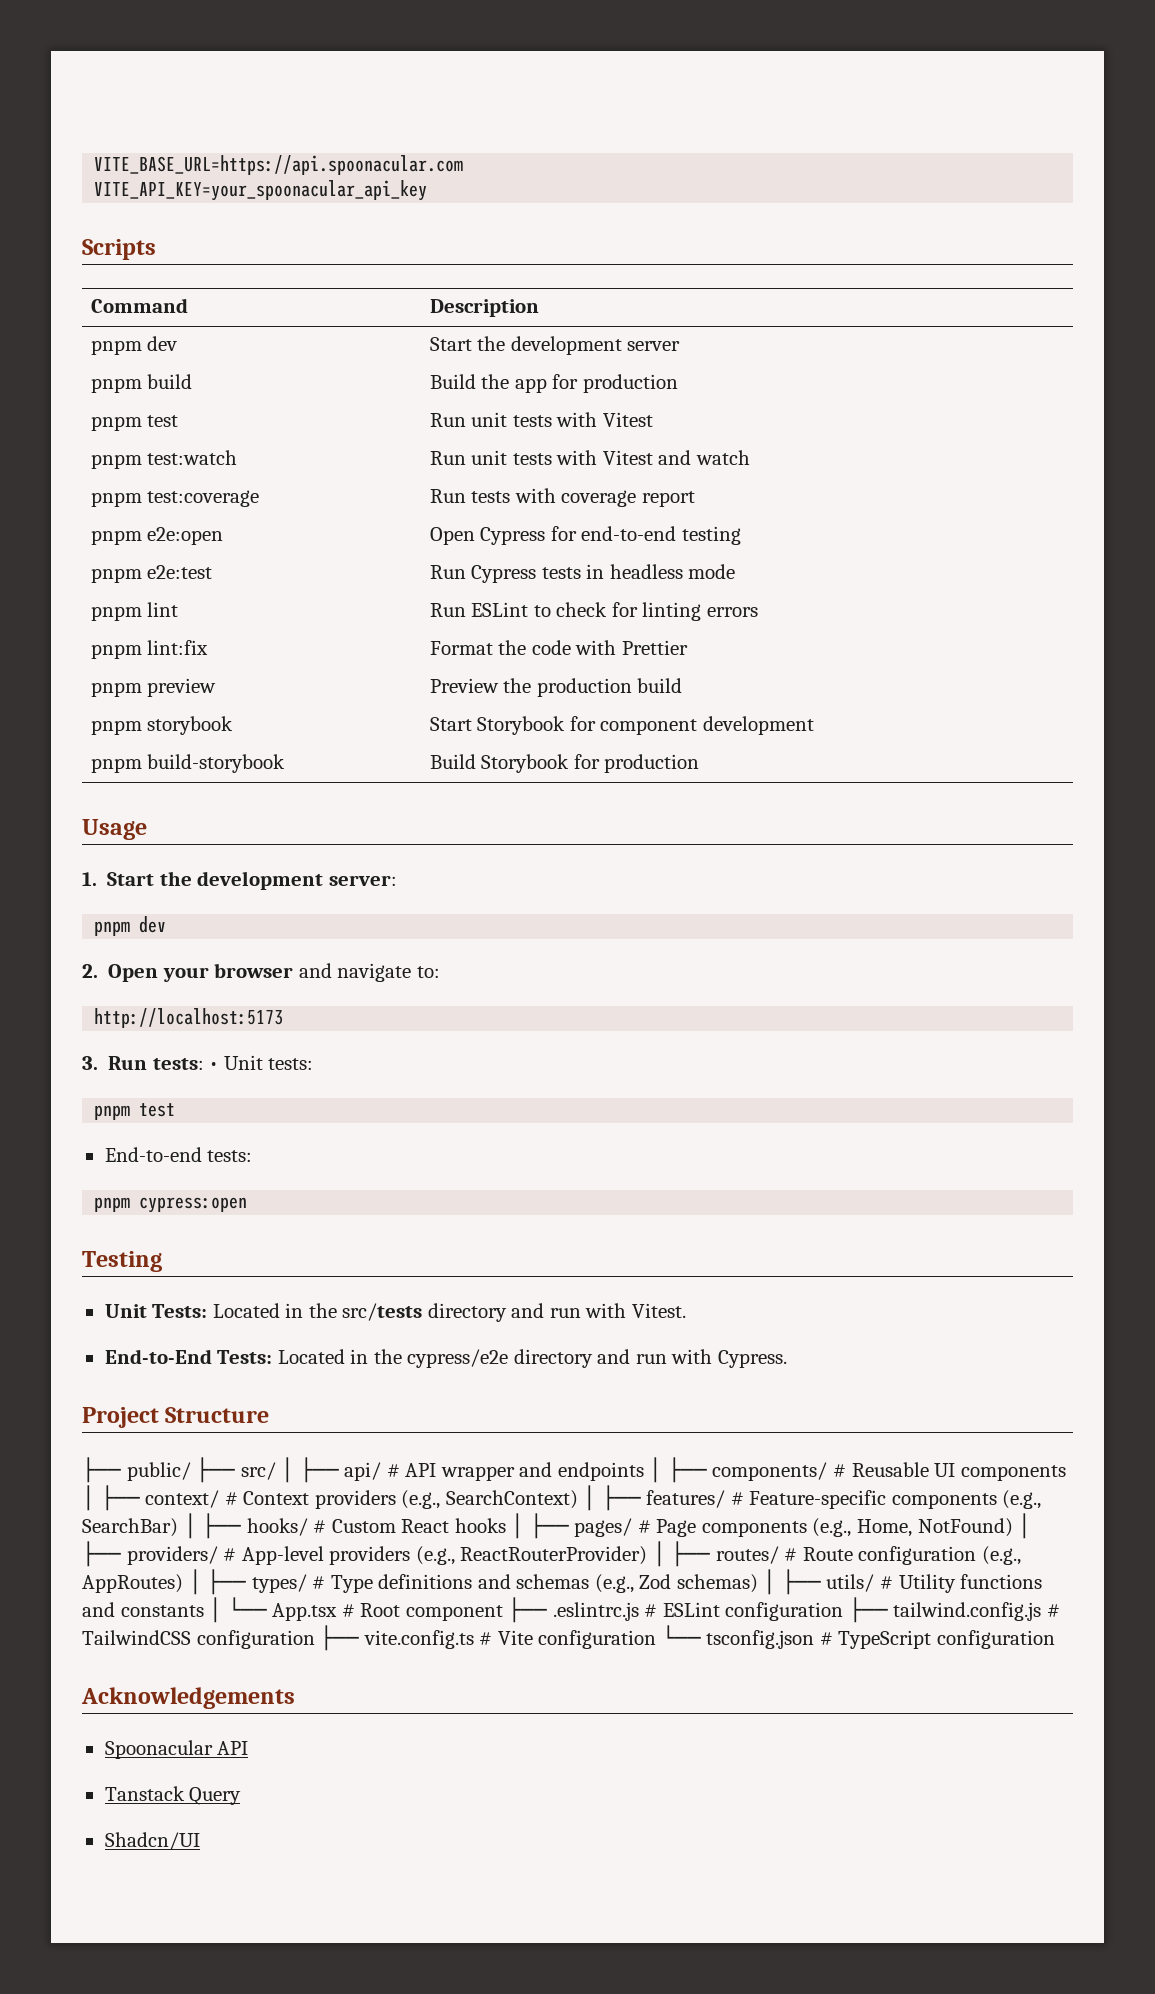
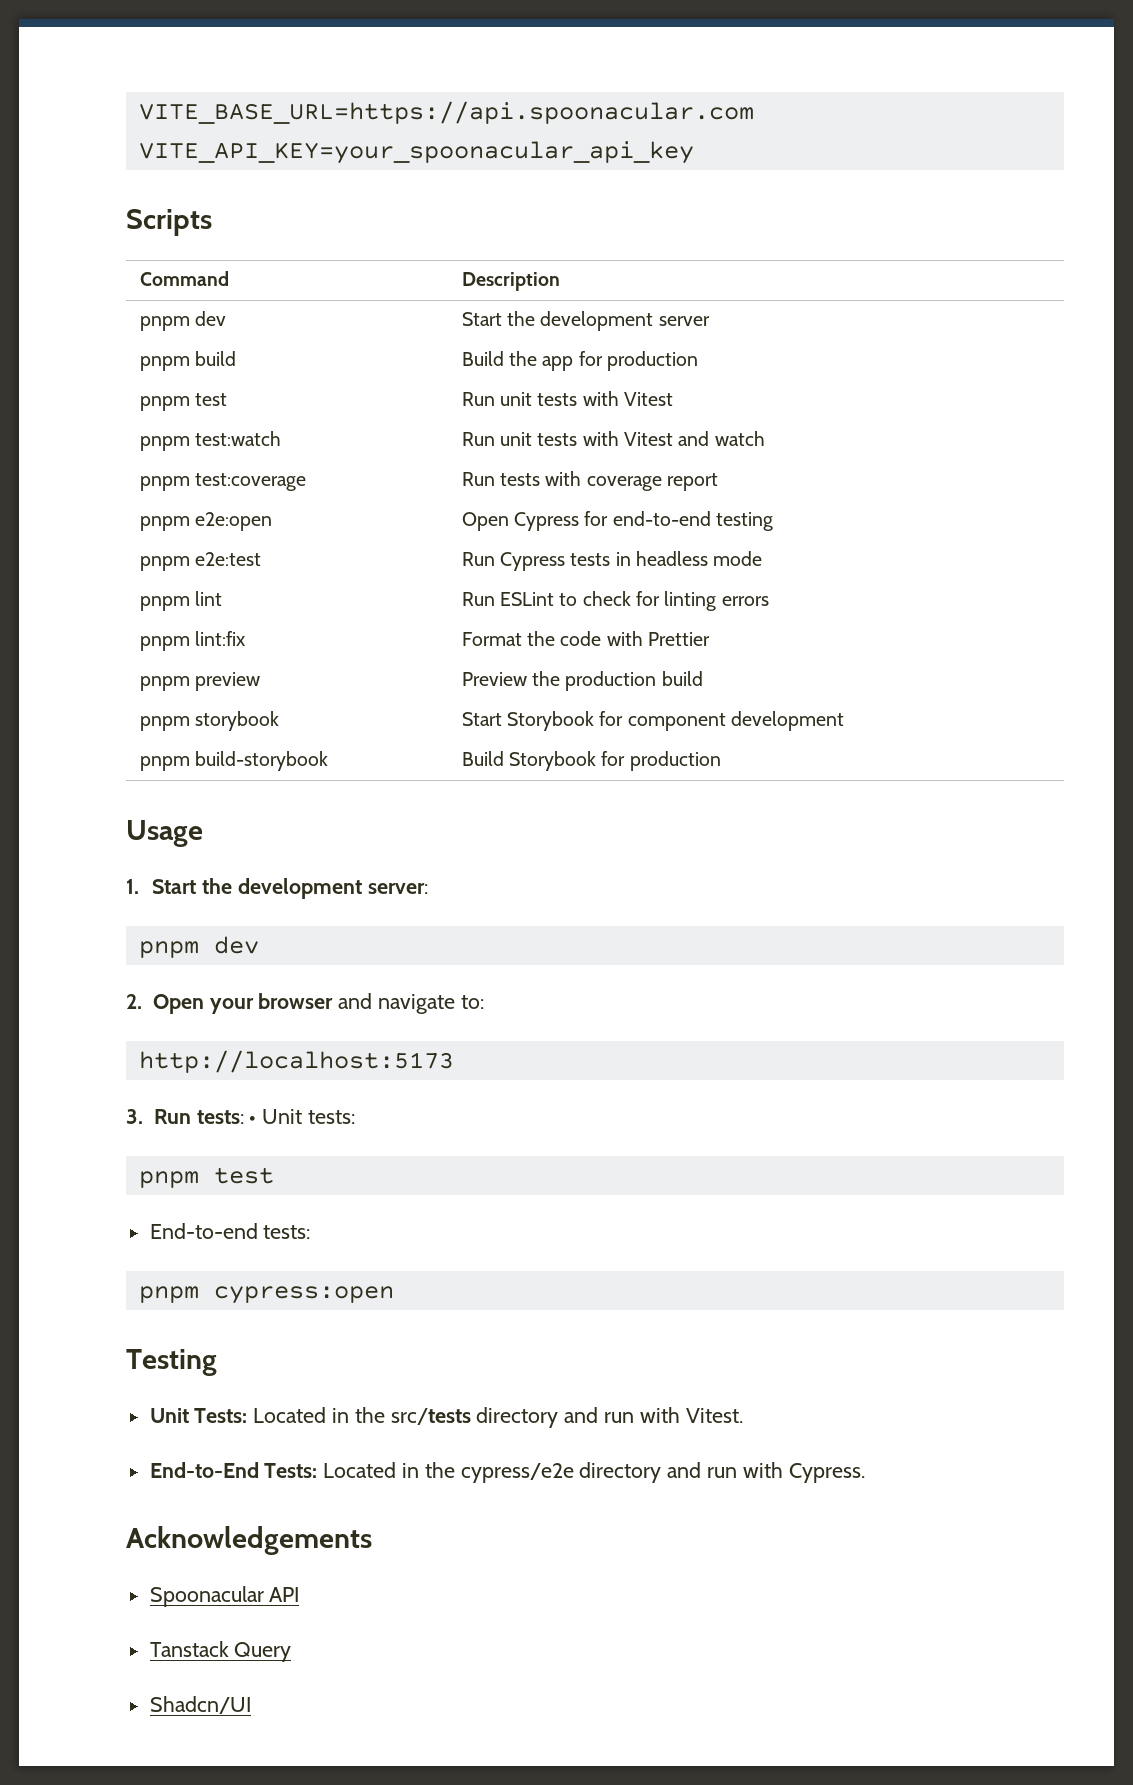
[82,1407,270,1428] [82,1457,1066,1483] [82,1485,1042,1511] [82,1513,1032,1539] [82,1541,1021,1567] [82,1569,1043,1595] [82,1597,1061,1623] [82,1625,1055,1651] // Project Structure // ├── public/ ├── src/ │ ├── api/ # API wrapper and endpoints │ ├── components/ # Reusable UI components │ ├── context/ # Context providers (e.g., SearchContext) │ ├── features/ # Feature-specific components (e.g., SearchBar) │ ├── hooks/ # Custom React hooks │ ├── pages/ # Page components (e.g., Home, NotFound) │ ├── providers/ # App-level providers (e.g., ReactRouterProvider) │ ├── routes/ # Route configuration (e.g., AppRoutes) │ ├── types/ # Type definitions and schemas (e.g., Zod schemas) │ ├── utils/ # Utility functions and constants │ └── App.tsx # Root component ├── .eslintrc.js # ESLint configuration ├── tailwind.config.js # TailwindCSS configuration ├── vite.config.ts # Vite configuration └── tsconfig.json # TypeScript configuration -> (865, 1473) none

